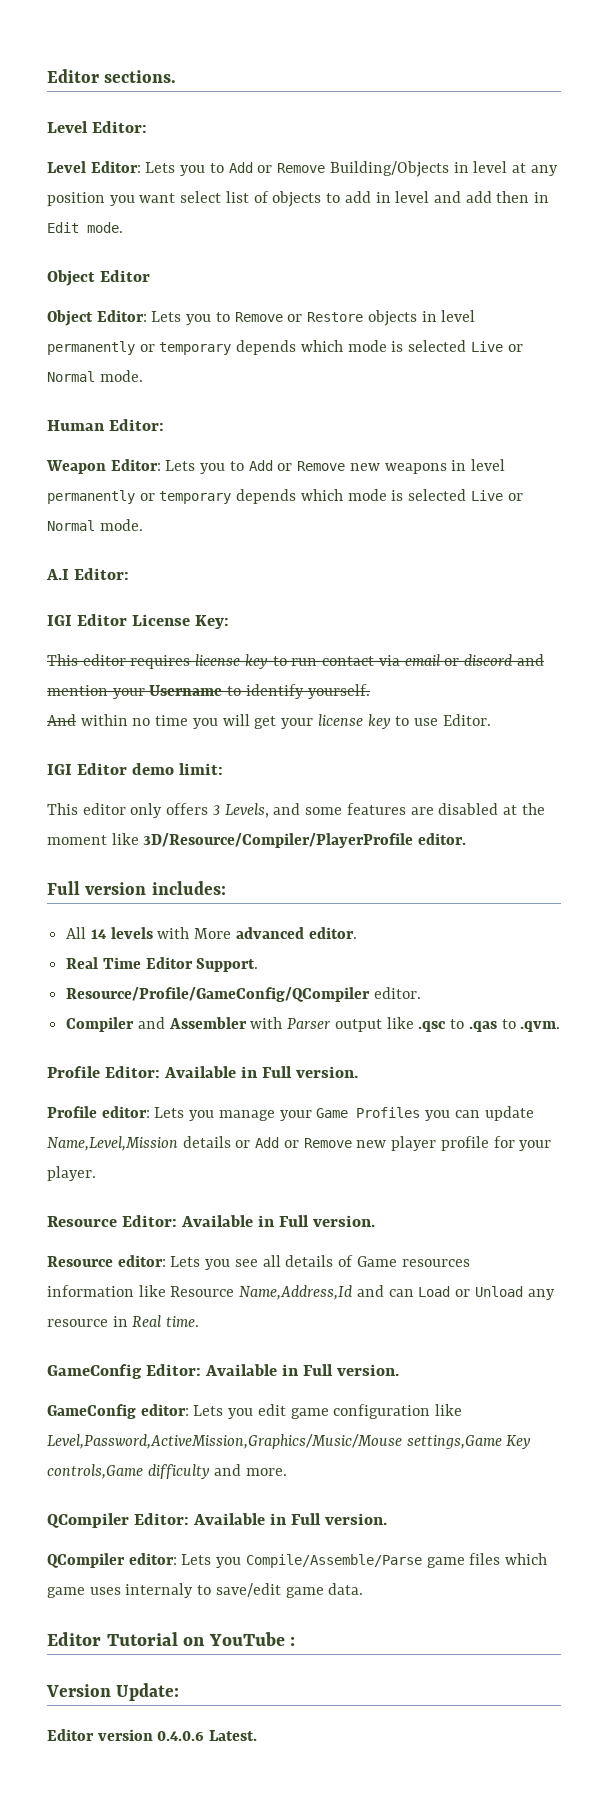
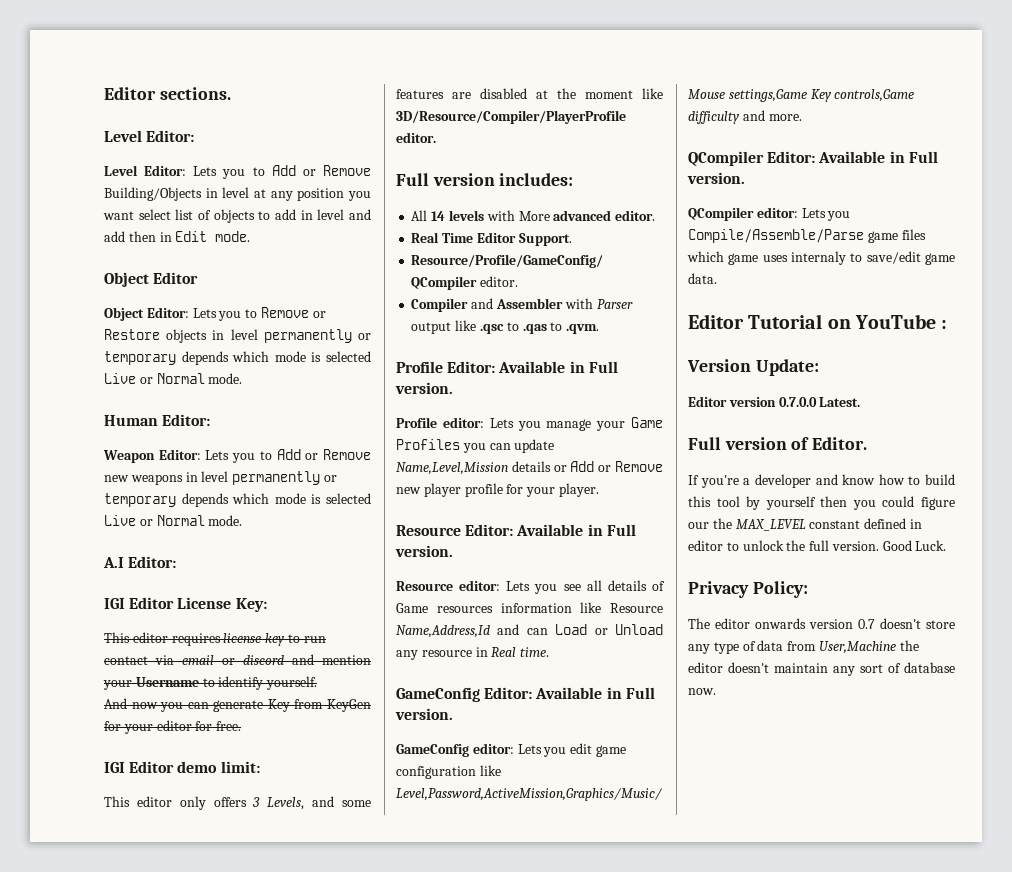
[80,714,491,729] within no time you will get your license key to use Editor. -> [131,699,371,712] [104,720,242,734] now you can generate Key from KeyGen for your editor for free.
[157,1731,205,1741] 0.4.0.6 -> [778,397,817,407] 0.7.0.0
(258, 1735) none -> [688,437,868,450] [688,474,955,488] [688,496,955,510] [688,518,922,531] [688,540,947,551] [688,581,808,598] [688,618,955,629] [688,640,919,654] [688,662,955,676] [688,688,716,695] // Full version of Editor. // If you're a developer and know how to build this tool by yourself then you could figure our the MAX_LEVEL constant defined in editor to unlock the full version. Good Luck. // Privacy Policy: // The editor onwards version 0.7 doesn't store any type of data from User,Machine the editor doesn't maintain any sort of database now.

